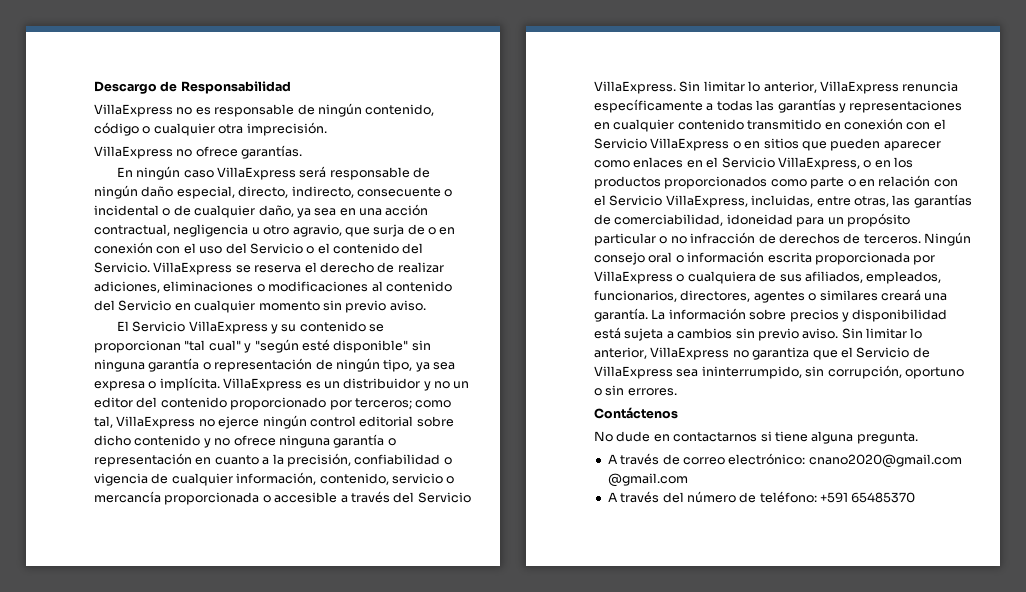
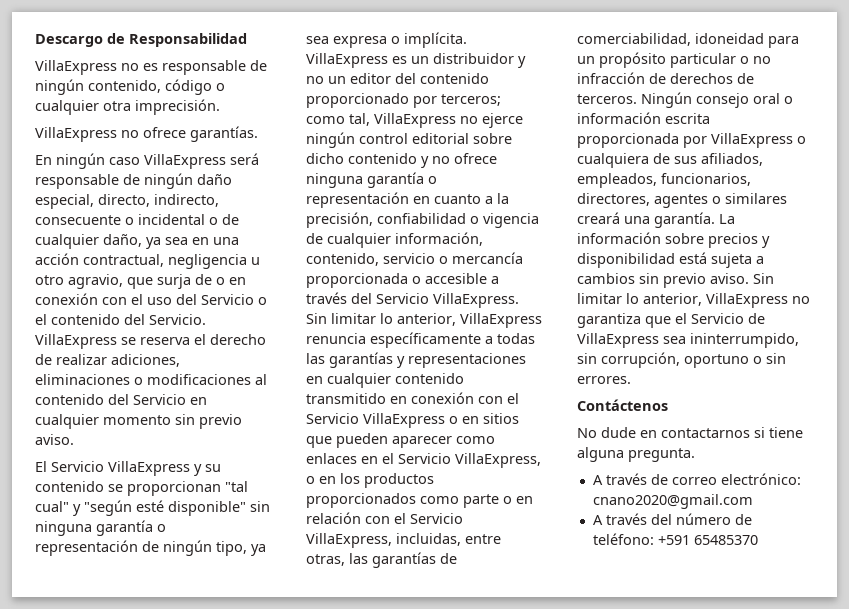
[607,473,688,487] @gmail.com -> (753, 501) none

